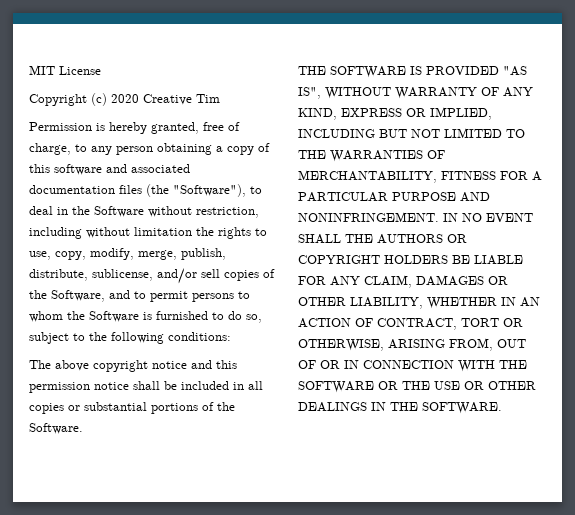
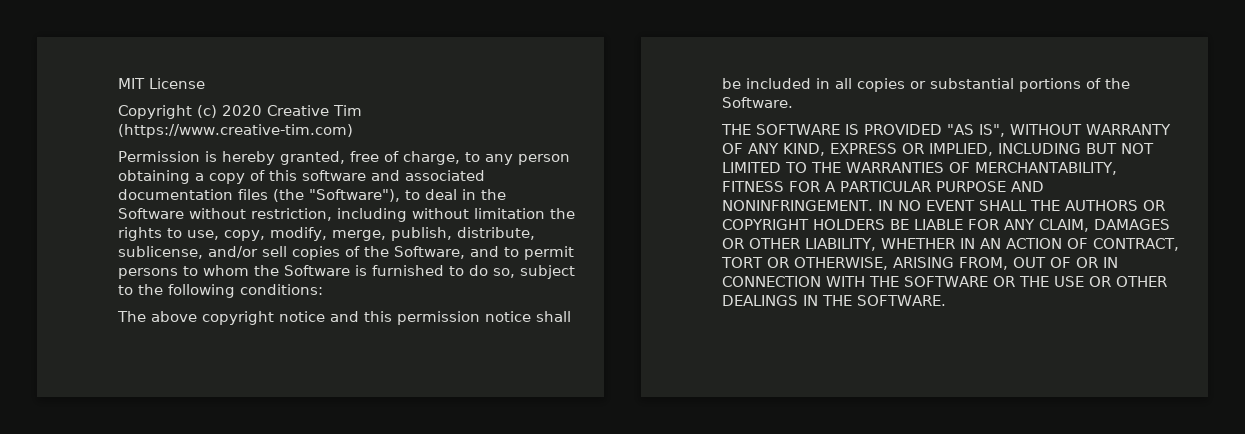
(220, 98) none -> [118,124,353,138] (https://www.creative-tim.com)

